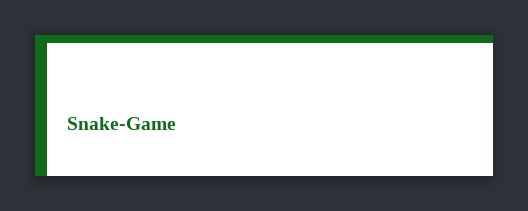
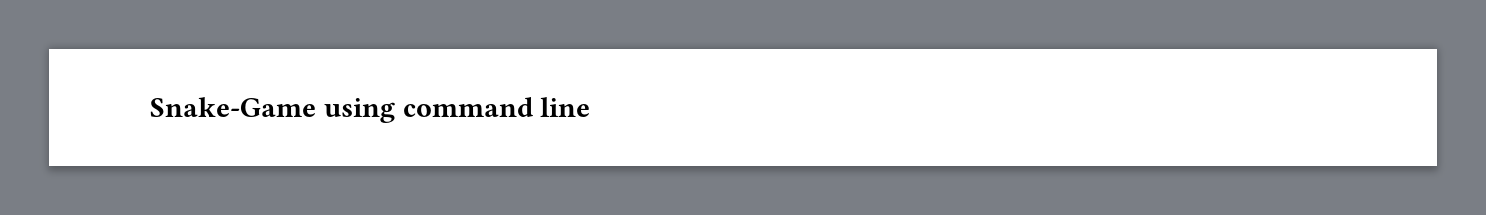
(176, 123) none -> [323,97,591,123] using command line

